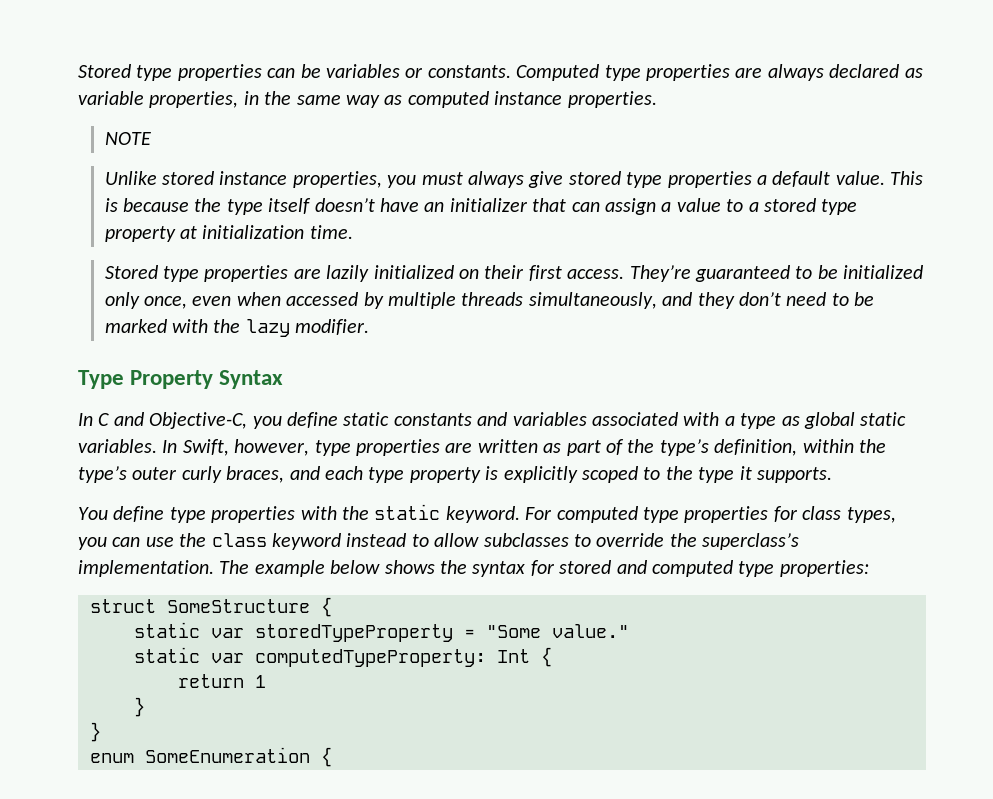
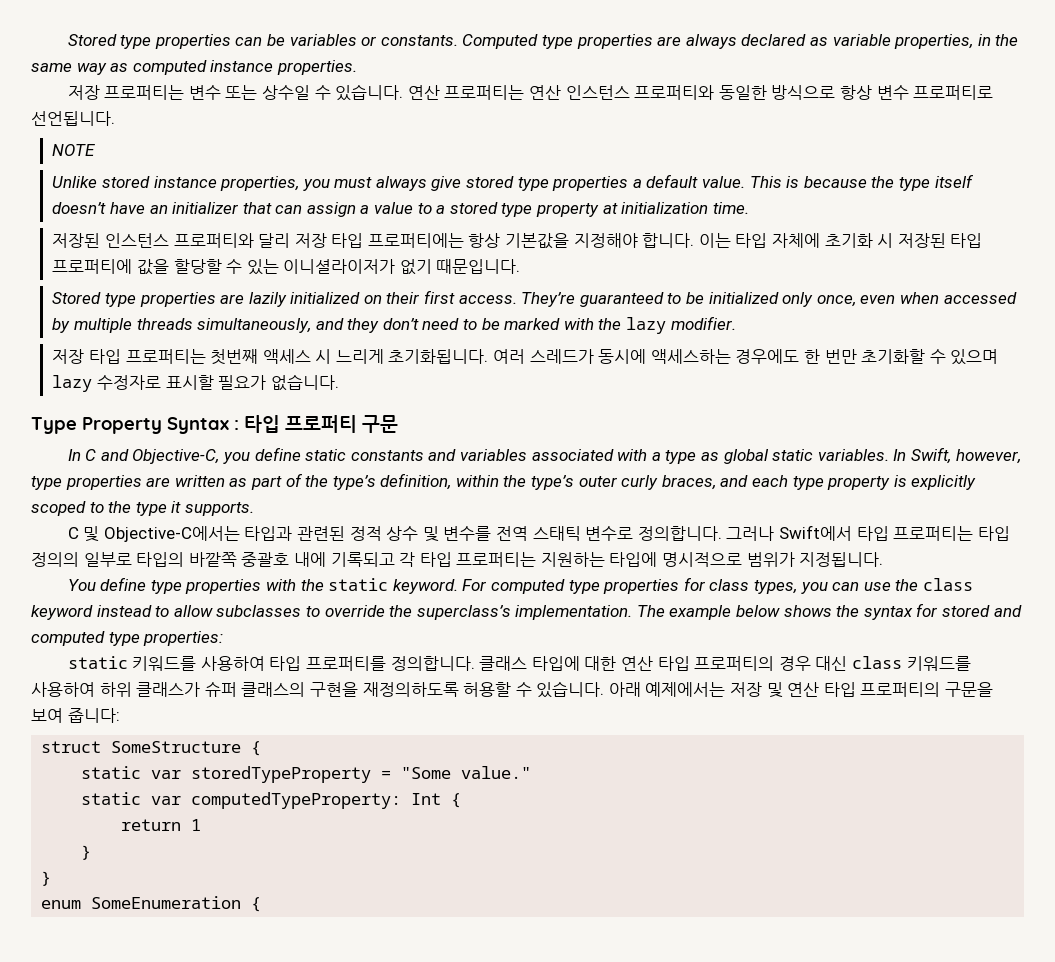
(657, 99) none -> [67,84,994,101] [31,111,115,126] // 저장 프로퍼티는 변수 또는 상수일 수 있습니다. 연산 프로퍼티는 연산 인스턴스 프로퍼티와 동일한 방식으로 항상 변수 프로퍼티로 선언됩니다.
(353, 232) none -> [52,233,983,249] [52,259,521,275] // 저장된 인스턴스 프로퍼티와 달리 저장 타입 프로퍼티에는 항상 기본값을 지정해야 합니다. 이는 타입 자체에 초기화 시 저장된 타입 프로퍼티에 값을 할당할 수 있는 이니셜라이저가 없기 때문입니다.
(370, 327) none -> [52,349,999,365] [52,374,339,392] // 저장 타입 프로퍼티는 첫번째 액세스 시 느리게 초기화됩니다. 여러 스레드가 동시에 액세스하는 경우에도 한 번만 초기화할 수 있으며 lazy 수정자로 표시할 필요가 없습니다.
(284, 379) none -> [234,415,398,433] : 타입 프로퍼티 구문
(832, 475) none -> [67,525,1010,542] [31,552,884,567] // C 및 Objective-C에서는 타입과 관련된 정적 상수 및 변수를 전역 스태틱 변수로 정의합니다. 그러나 Swift에서 타입 프로퍼티는 타입 정의의 일부로 타입의 바깥쪽 중괄호 내에 기록되고 각 타입 프로퍼티는 지원하는 타입에 명시적으로 범위가 지정됩니다.
(869, 568) none -> [67,656,971,671] [31,681,994,698] [31,708,120,723] // static 키워드를 사용하여 타입 프로퍼티를 정의합니다. 클래스 타입에 대한 연산 타입 프로퍼티의 경우 대신 class 키워드를 사용하여 하위 클래스가 슈퍼 클래스의 구현을 재정의하도록 허용할 수 있습니다. 아래 예제에서는 저장 및 연산 타입 프로퍼티의 구문을 보여 줍니다:

